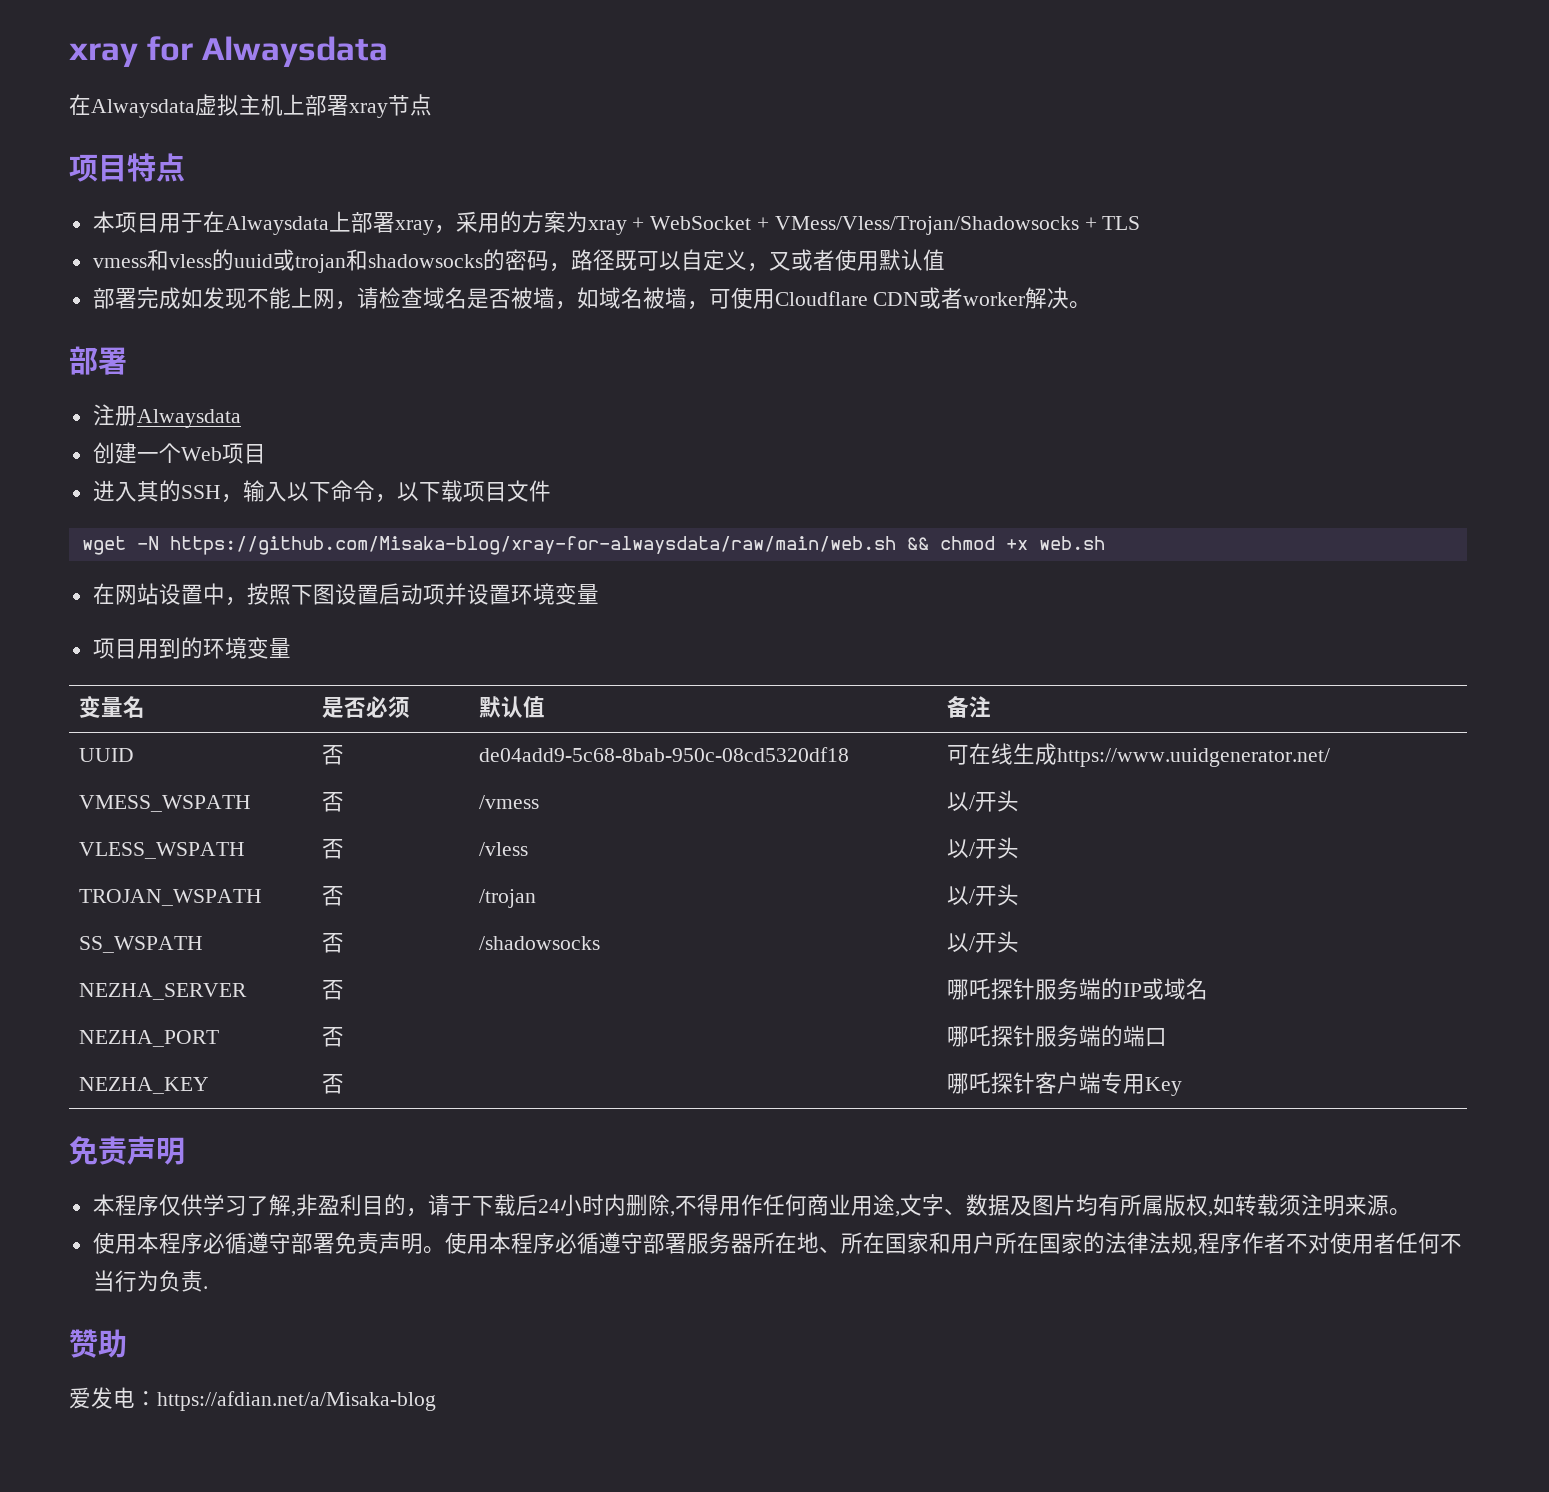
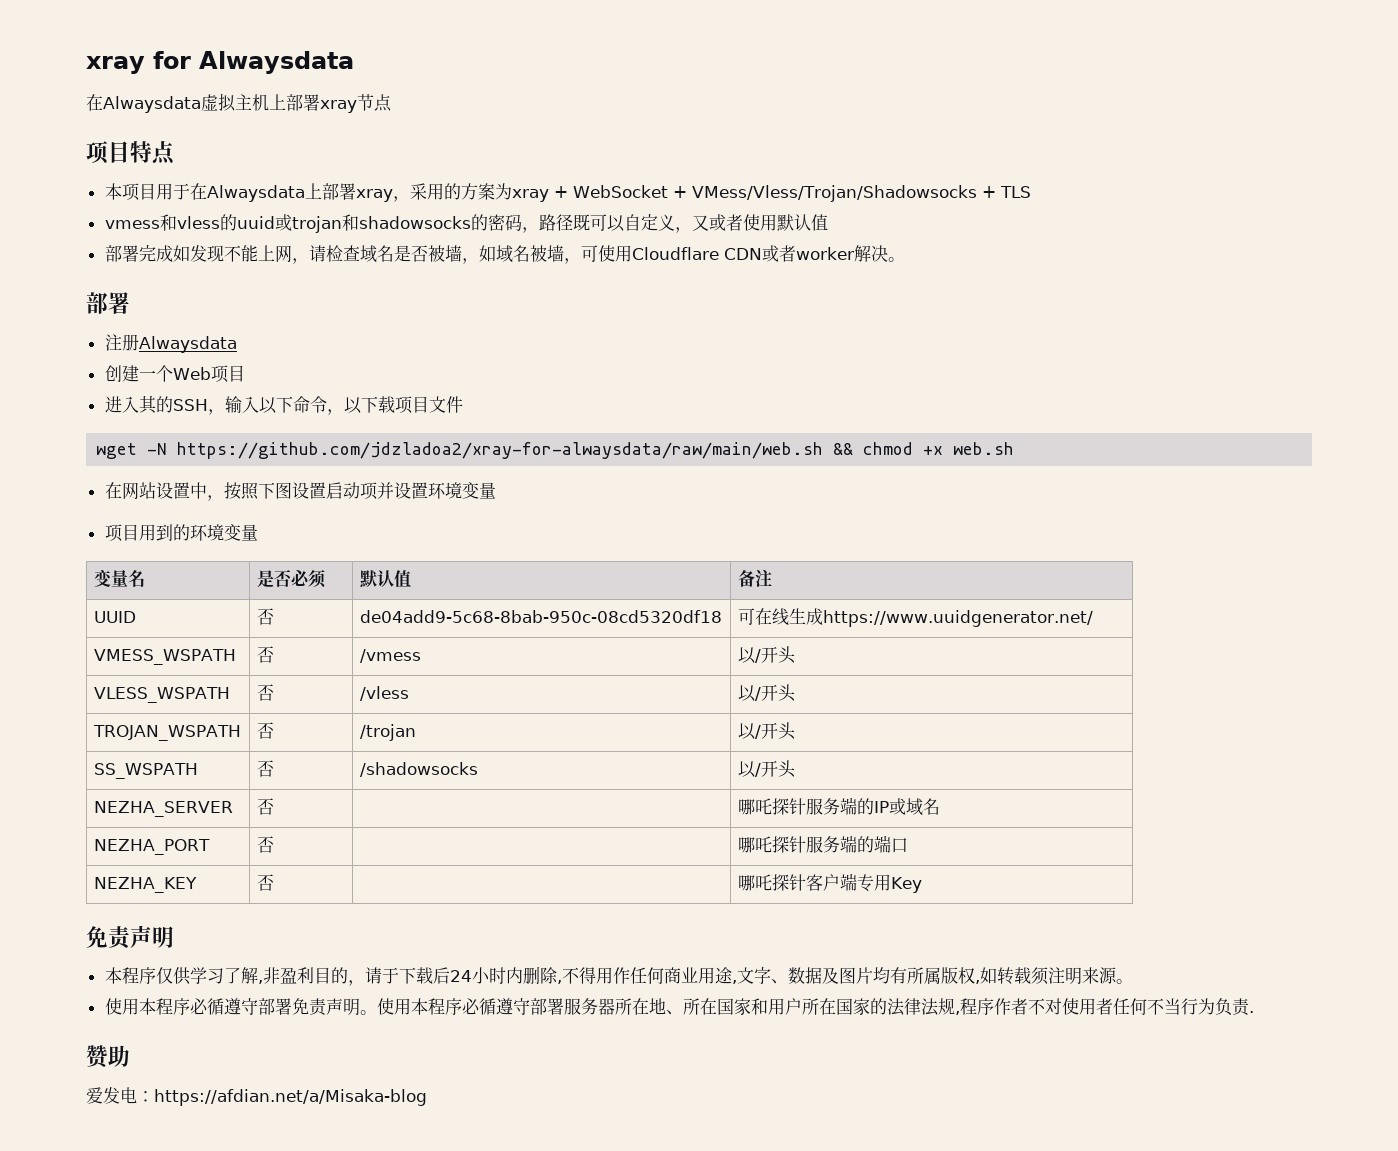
[169,536,896,555] https://github.com/Misaka-blog/xray-for-alwaysdata/raw/main/web.sh -> [177,442,824,459] https://github.com/jdzladoa2/xray-for-alwaysdata/raw/main/web.sh

